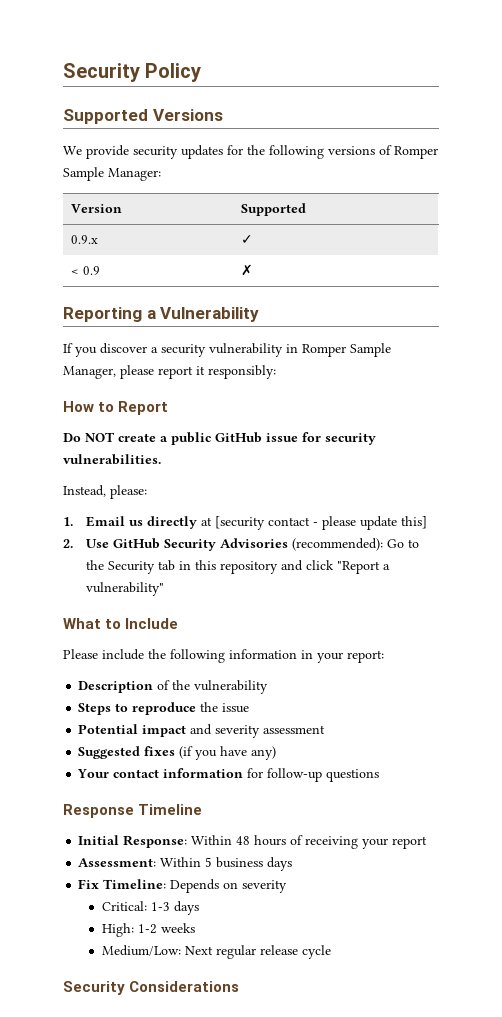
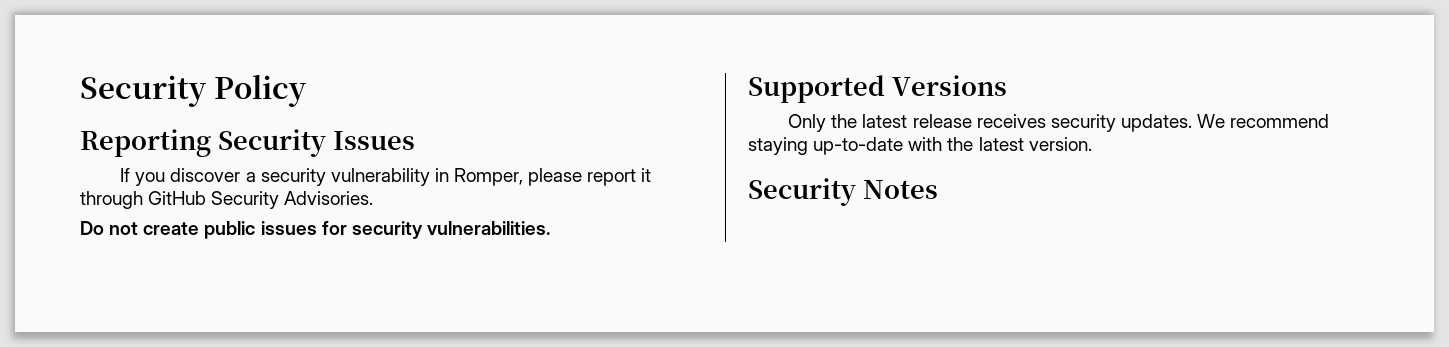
[63,109,223,124] [63,145,438,159] [63,167,161,181] [71,204,123,213] [241,203,307,216] [71,235,99,244] [241,235,254,244] [71,266,101,275] [241,264,254,276] // Supported Versions // We provide security updates for the following versions of Romper Sample Manager: // Version | Supported // 0.9.x | ✓ // < 0.9 | ✗ -> (307, 90) none
[146,307,260,322] a Vulnerability -> [217,129,415,157] Security Issues
[302,343,391,357] [63,365,276,379] [63,401,169,415] [63,432,376,445] [63,454,161,465] [63,485,147,499] [63,516,428,530] [63,538,420,551] [86,560,391,574] [86,582,165,596] [63,618,179,629] [63,649,384,663] [78,680,269,694] [78,702,250,715] [78,724,326,738] [78,746,277,760] [77,768,380,782] [63,804,203,818] [78,835,428,849] [78,857,293,871] [78,879,288,893] [101,901,199,915] [101,923,195,937] [101,945,331,959] [63,981,240,995] Romper Sample Manager, please report it responsibly: // How to Report // Do NOT create a public GitHub issue for security vulnerabilities. // Instead, please: // 1. Email us directly at [security contact - please update this] // 2. Use GitHub Security Advisories (recommended): Go to the Security tab in this repository and click "Report a vulnerability" // What to Include // Please include the following information in your report: // Description of the vulnerability // Steps to reproduce the issue // Potential impact and severity assessment // Suggested fixes (if you have any) // Your contact information for follow-up questions // Response Timeline // Initial Response: Within 48 hours of receiving your report // Assessment: Within 5 business days // Fix Timeline: Depends on severity // Critical: 1-3 days // High: 1-2 weeks // Medium/Low: Next regular release cycle // Security Considerations -> [454,168,652,186] [80,191,374,209] [80,221,550,239] [748,75,1007,103] [788,114,1330,132] [748,137,1092,155] [748,178,938,206] Romper, please report it through GitHub Security Advisories. // Do not create public issues for security vulnerabilities. // Supported Versions // Only the latest release receives security updates. We recommend staying up-to-date with the latest version. // Security Notes

